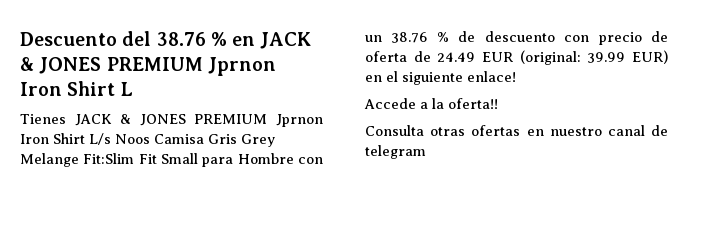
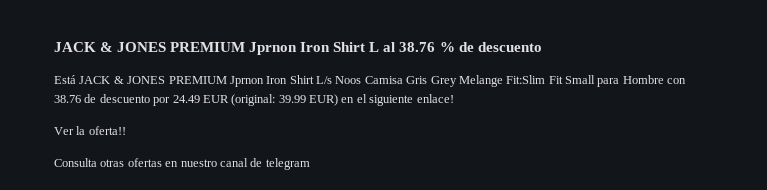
[20,31,256,46] Descuento del 38.76 % en -> (54, 47) none
[20,114,66,124] // Tienes -> [383,42,542,52] [54,75,76,84] al 38.76 % de descuento // Está
[365,31,668,45] [365,51,431,62] un 38.76 % de descuento con precio de oferta de -> [54,94,171,106] 38.76 de descuento por
[364,98,428,109] Accede a -> [54,127,74,135] Ver

